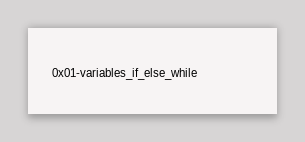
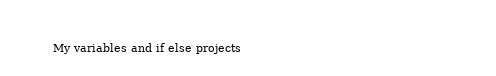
[52,68,197,80] 0x01-variables_if_else_while -> [53,43,241,54] My variables and if else projects

